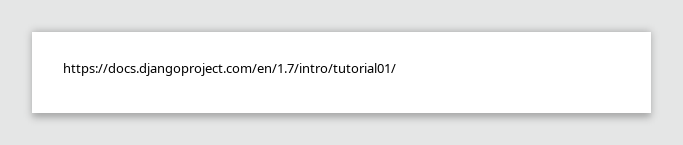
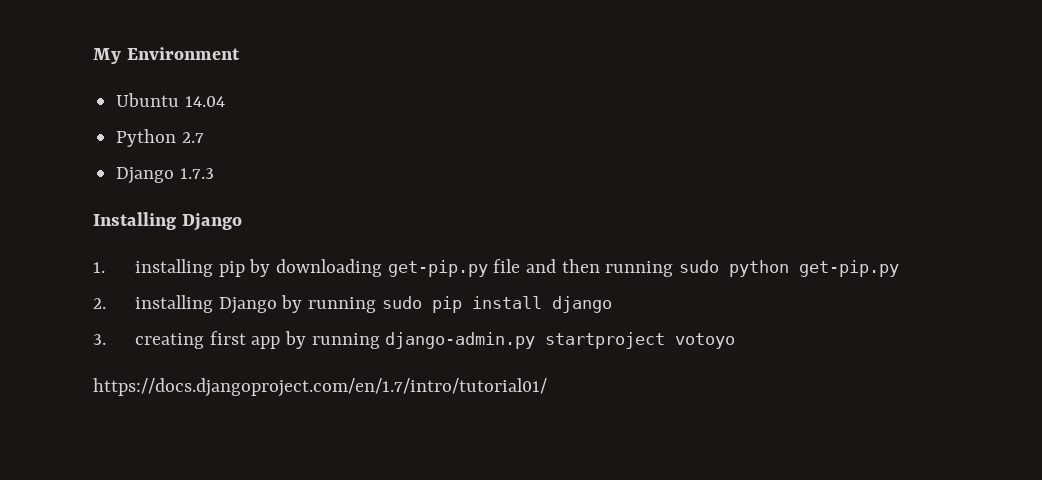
(63, 69) none -> [93,47,240,64] [116,93,225,107] [116,129,204,147] [116,167,214,184] [93,212,242,231] [93,259,899,277] [93,295,612,314] [93,331,736,349] My Environment // Ubuntu 14.04 // Python 2.7 // Django 1.7.3 // Installing Django // 1. installing pip by downloading get-pip.py file and then running sudo python get-pip.py // 2. installing Django by running sudo pip install django // 3. creating first app by running django-admin.py startproject votoyo //

